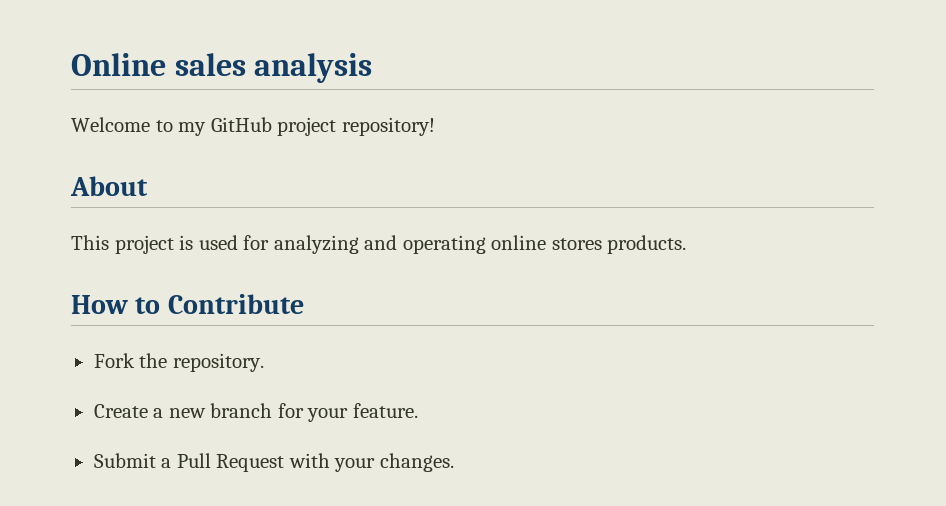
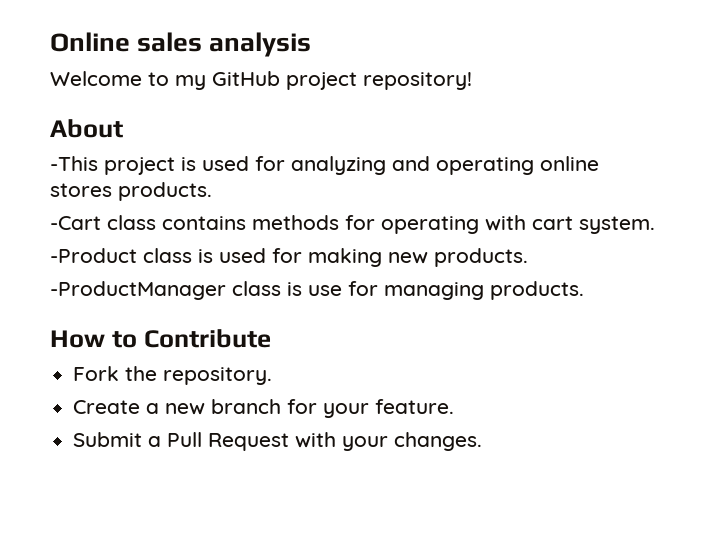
[71,235,109,250] This -> [50,156,98,171] -This
(687, 244) none -> [50,215,655,234] [50,248,528,267] [50,281,584,300] // -Cart class contains methods for operating with cart system. // -Product class is used for making new products. // -ProductManager class is use for managing products.

